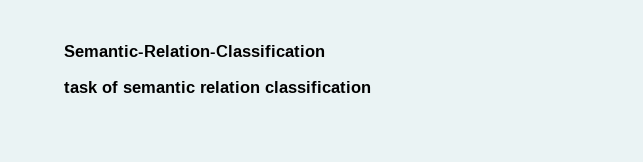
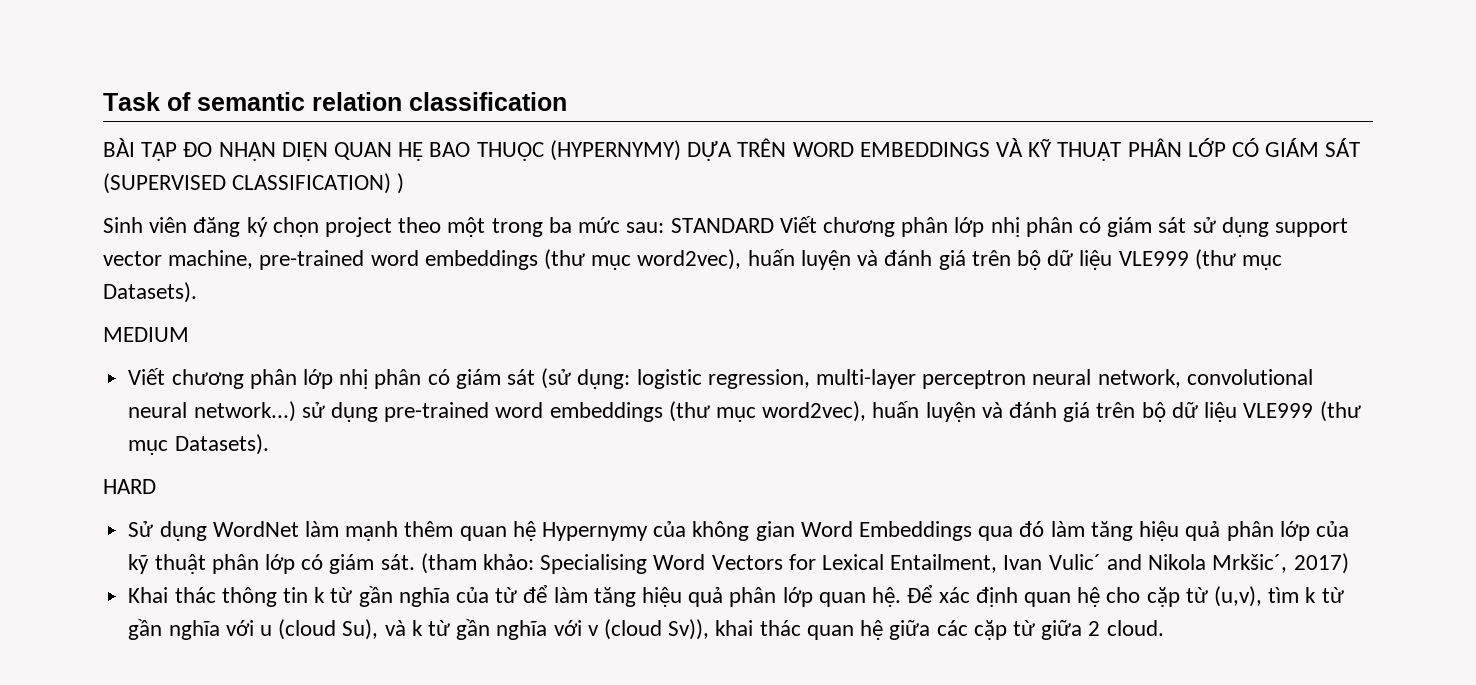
[64,45,325,57] [64,81,98,93] Semantic-Relation-Classification // task -> [103,92,160,111] Task
(371, 87) none -> [103,138,1361,161] [103,173,405,194] [103,216,1349,237] [103,249,1282,270] [103,282,197,303] [103,327,189,342] [128,368,1313,389] [128,401,1361,422] [128,434,269,455] [103,479,156,494] [128,521,1349,541] [128,553,1349,574] [128,585,1344,607] [128,619,1164,640] // BÀI TẬP ĐO NHẬN DIỆN QUAN HỆ BAO THUỘC (HYPERNYMY) DỰA TRÊN WORD EMBEDDINGS VÀ KỸ THUẬT PHÂN LỚP CÓ GIÁM SÁT (SUPERVISED CLASSIFICATION) ) // Sinh viên đăng ký chọn project theo một trong ba mức sau: STANDARD Viết chương phân lớp nhị phân có giám sát sử dụng support vector machine, pre-trained word embeddings (thư mục word2vec), huấn luyện và đánh giá trên bộ dữ liệu VLE999 (thư mục Datasets). // MEDIUM // Viết chương phân lớp nhị phân có giám sát (sử dụng: logistic regression, multi-layer perceptron neural network, convolutional neural network...) sử dụng pre-trained word embeddings (thư mục word2vec), huấn luyện và đánh giá trên bộ dữ liệu VLE999 (thư mục Datasets). // HARD // Sử dụng WordNet làm mạnh thêm quan hệ Hypernymy của không gian Word Embeddings qua đó làm tăng hiệu quả phân lớp của kỹ thuật phân lớp có giám sát. (tham khảo: Specialising Word Vectors for Lexical Entailment, Ivan Vulic´ and Nikola Mrkšic´, 2017) // Khai thác thông tin k từ gần nghĩa của từ để làm tăng hiệu quả phân lớp quan hệ. Để xác định quan hệ cho cặp từ (u,v), tìm k từ gần nghĩa với u (cloud Su), và k từ gần nghĩa với v (cloud Sv)), khai thác quan hệ giữa các cặp từ giữa 2 cloud.

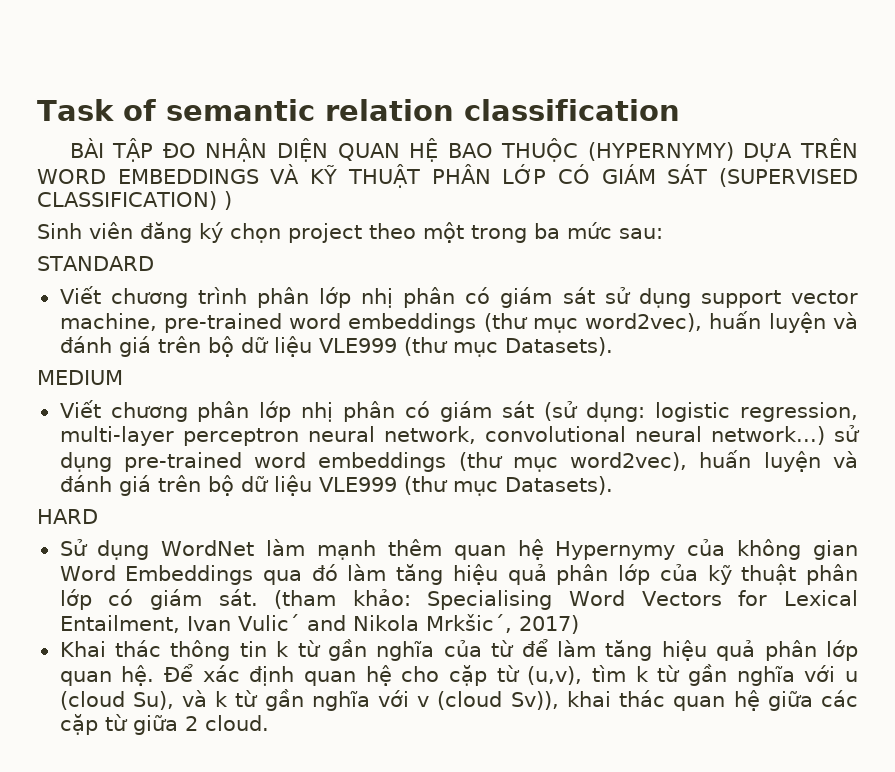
(665, 227) none -> (663, 233) //
[779,216,895,237] Viết chương -> [59,286,247,308] // Viết chương trình

